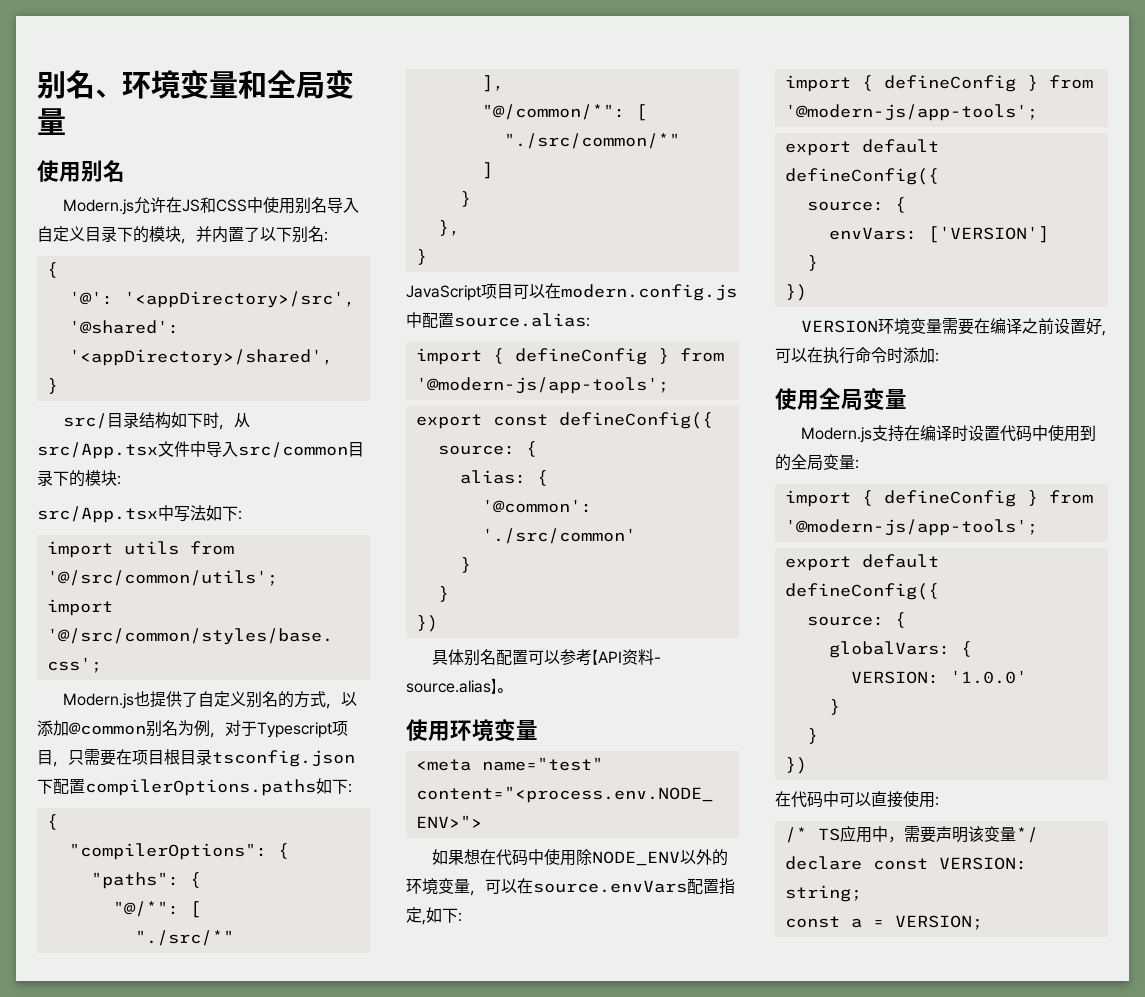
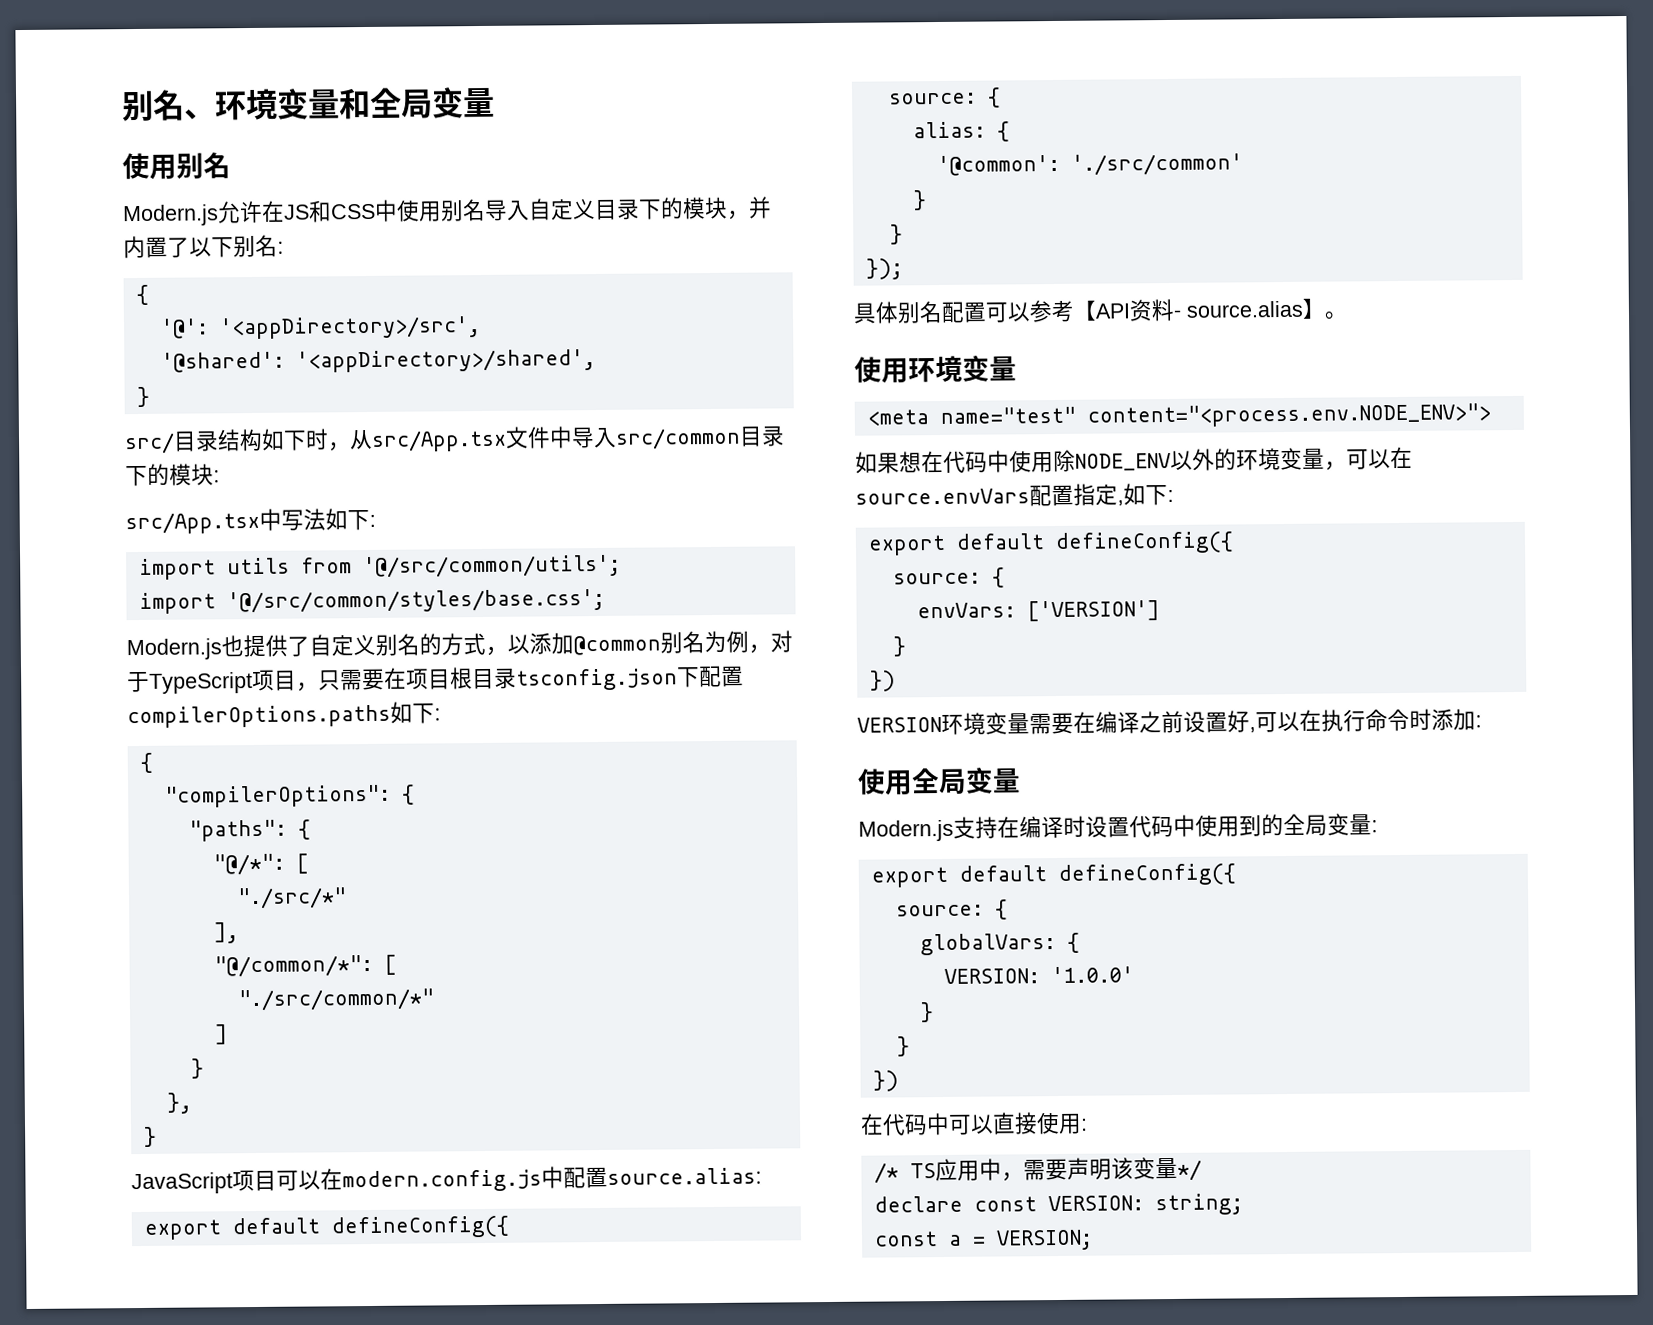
[257,722,332,738] Typescript -> [149,672,253,694] TypeScript
[415,348,724,365] [415,377,669,394] [415,414,548,429] // import { defineConfig } from '@modern-js/app-tools'; // export const -> [143,1217,320,1240] // export default
[415,615,438,632] }) -> [865,258,903,280] });
[784,75,1093,92] [784,104,1038,121] // import { defineConfig } from '@modern-js/app-tools'; -> (1174, 496) none
[784,490,1093,507] [784,519,1038,536] // import { defineConfig } from '@modern-js/app-tools'; -> (1378, 826) none

